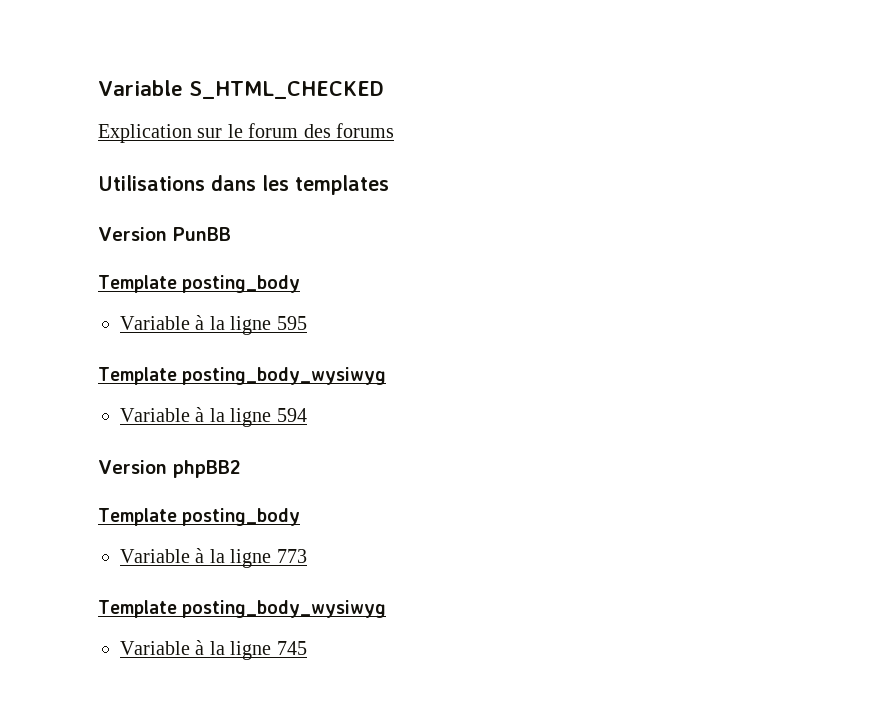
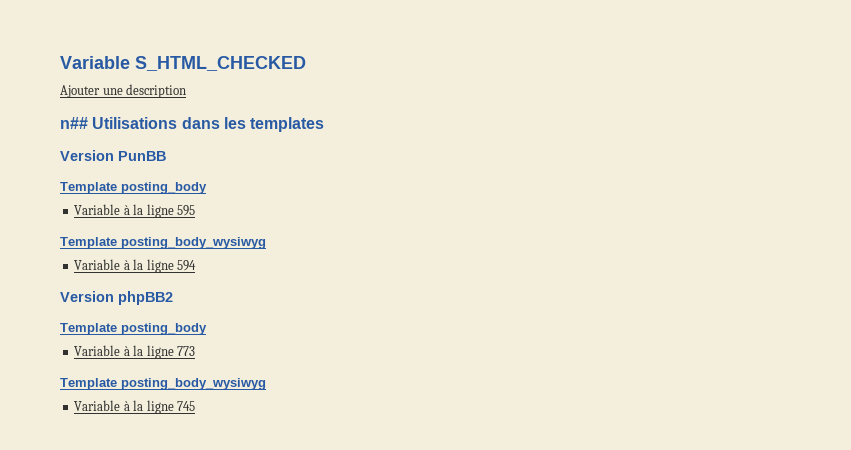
[98,123,394,143] Explication sur le forum des forums // -> [60,84,187,98] [60,117,88,129] Ajouter une description // n##

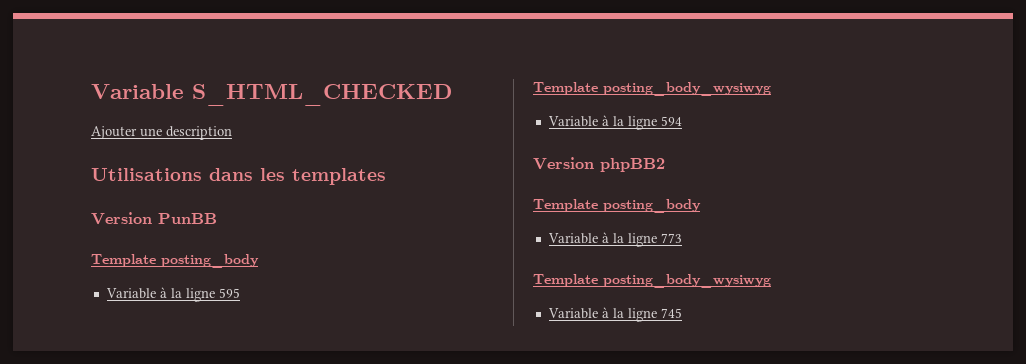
[60,117,88,129] n## -> (232, 133) none

